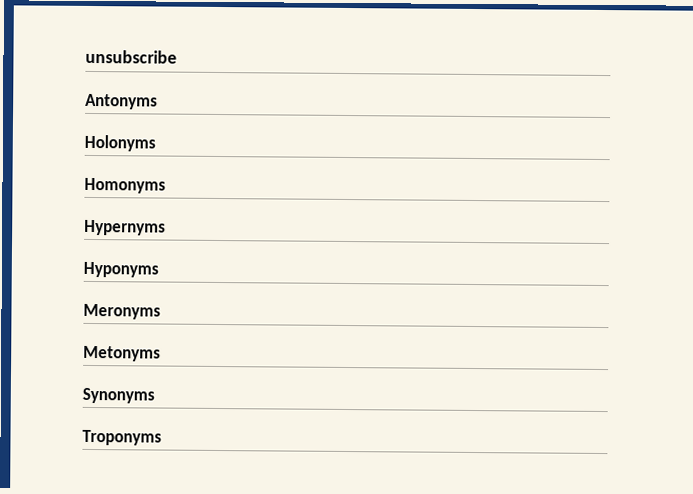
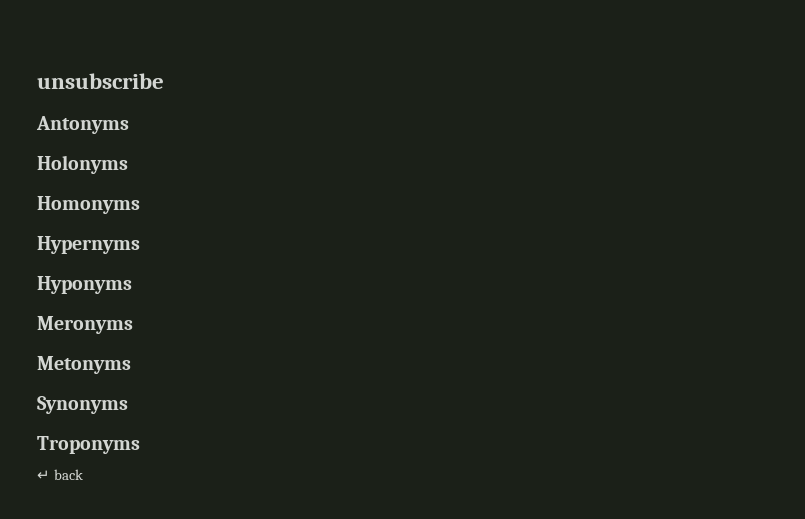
(162, 437) none -> [37,469,83,480] // ↵ back

